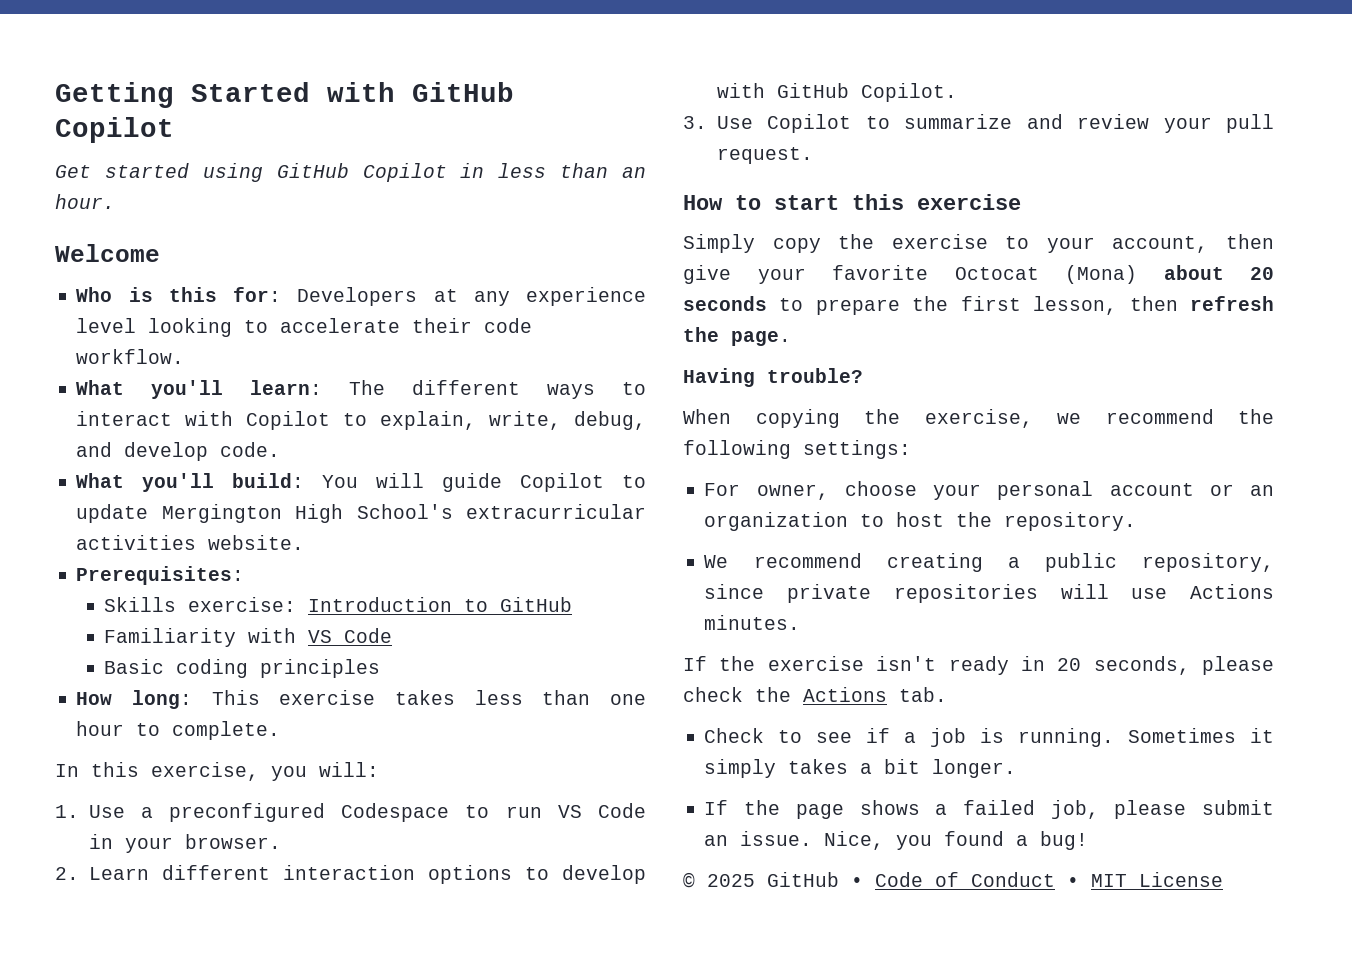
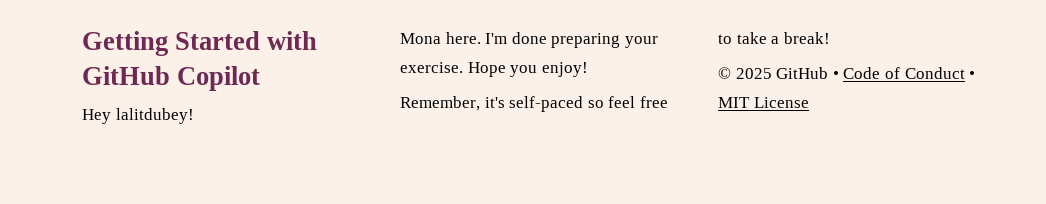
[55,163,646,182] [55,194,115,209] [55,244,160,262] [76,287,646,306] [76,318,533,337] [76,349,185,364] [76,380,646,399] [76,411,646,430] [76,442,281,461] [76,473,646,492] [76,504,646,523] [76,535,305,550] [76,566,245,585] [104,597,573,612] [104,628,393,647] [104,659,381,678] [76,690,646,709] [76,721,281,740] [55,762,379,781] [55,803,647,822] [88,834,281,853] [55,865,646,884] [716,83,957,102] [683,114,1274,133] [716,147,813,164] [683,194,1021,210] [683,234,1274,253] [683,265,1274,284] [683,296,1274,315] [683,327,791,346] [683,368,863,387] [683,409,1274,428] [683,440,911,459] [704,481,1274,500] [704,512,1137,531] [704,553,1274,572] [704,584,1274,603] [704,615,801,630] [683,656,1274,675] [683,687,947,702] [704,728,1274,747] [704,759,1017,778] [704,800,1274,819] [704,831,1089,850] Get started using GitHub Copilot in less than an hour. // Welcome // Who is this for: Developers at any experience level looking to accelerate their code workflow. // What you'll learn: The different ways to interact with Copilot to explain, write, debug, and develop code. // What you'll build: You will guide Copilot to update Mergington High School's extracurricular activities website. // Prerequisites: // Skills exercise: Introduction to GitHub // Familiarity with VS Code // Basic coding principles // How long: This exercise takes less than one hour to complete. // In this exercise, you will: // 1. Use a preconfigured Codespace to run VS Code in your browser. // 2. Learn different interaction options to develop with GitHub Copilot. // 3. Use Copilot to summarize and review your pull request. // How to start this exercise // Simply copy the exercise to your account, then give your favorite Octocat (Mona) about 20 seconds to prepare the first lesson, then refresh the page. // Having trouble? // When copying the exercise, we recommend the following settings: // For owner, choose your personal account or an organization to host the repository. // We recommend creating a public repository, since private repositories will use Actions minutes. // If the exercise isn't ready in 20 seconds, please check the Actions tab. // Check to see if a job is running. Sometimes it simply takes a bit longer. // If the page shows a failed job, please submit an issue. Nice, you found a bug! -> [82,108,194,124] [400,32,658,48] [400,62,588,77] [400,96,668,112] [718,32,830,44] Hey lalitdubey! // Mona here. I'm done preparing your exercise. Hope you enjoy! // Remember, it's self-paced so feel free to take a break!

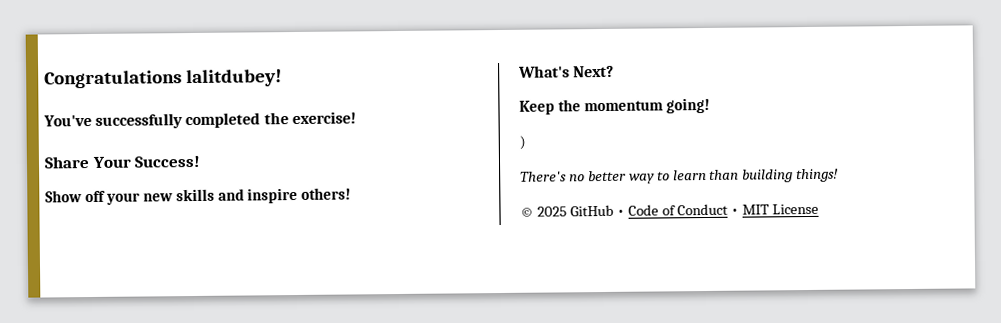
[82,31,318,56] [82,66,261,91] [82,108,194,124] [400,32,658,48] [400,62,588,77] [400,96,668,112] [718,32,830,44] Getting Started with GitHub Copilot // Hey lalitdubey! // Mona here. I'm done preparing your exercise. Hope you enjoy! // Remember, it's self-paced so feel free to take a break! -> [44,69,282,89] [43,111,356,129] [44,155,202,169] [45,187,352,205] [518,65,615,78] [519,97,710,115] [519,135,526,150] [520,168,840,184] Congratulations lalitdubey! // You've successfully completed the exercise! // Share Your Success! // Show off your new skills and inspire others! // What's Next? // Keep the momentum going! // ) // There's no better way to learn than building things!

